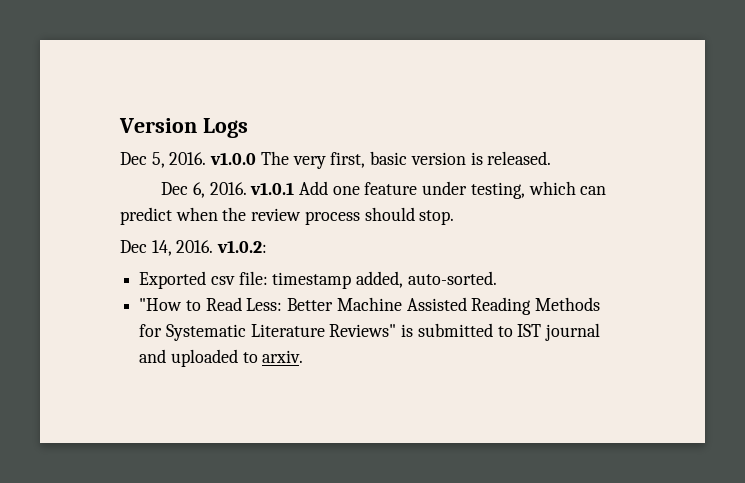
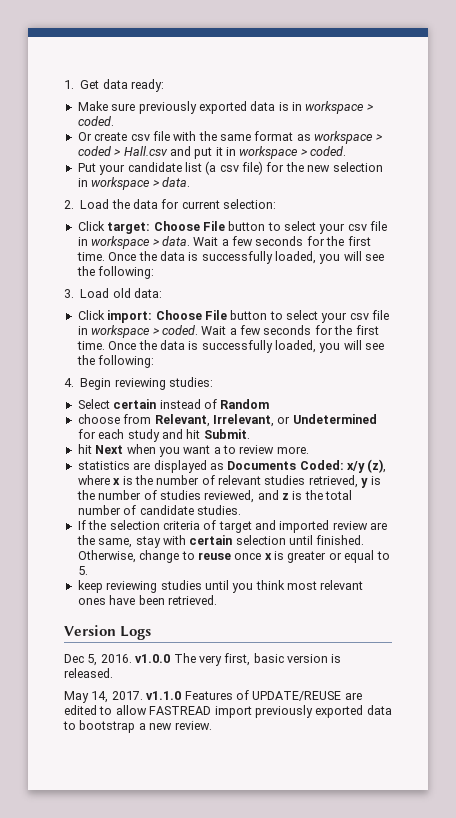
(119, 125) none -> [64,79,164,92] [77,101,373,114] [77,116,114,126] [77,131,382,144] [77,146,347,159] [77,161,383,175] [77,177,190,190] [64,199,277,209] [77,221,388,234] [77,236,371,249] [76,251,385,264] [76,266,155,279] [64,288,162,298] [77,310,390,323] [77,325,379,338] [76,340,385,353] [76,355,155,368] [64,377,213,390] [77,399,270,409] [77,414,377,427] [77,429,250,442] [77,444,309,457] [77,459,387,473] [77,475,381,488] [76,490,353,503] [77,505,241,515] [77,520,388,533] [76,535,365,548] [77,550,390,563] [77,566,88,575] [77,580,364,593] [77,595,217,605] 1. Get data ready: // Make sure previously exported data is in workspace > coded. // Or create csv file with the same format as workspace > coded > Hall.csv and put it in workspace > coded. // Put your candidate list (a csv file) for the new selection in workspace > data. // 2. Load the data for current selection: // Click target: Choose File button to select your csv file in workspace > data. Wait a few seconds for the first time. Once the data is successfully loaded, you will see the following: // 3. Load old data: // Click import: Choose File button to select your csv file in workspace > coded. Wait a few seconds for the first time. Once the data is successfully loaded, you will see the following: // 4. Begin reviewing studies: // Select certain instead of Random // choose from Relevant, Irrelevant, or Undetermined for each study and hit Submit. // hit Next when you want a to review more. // statistics are displayed as Documents Coded: x/y (z), where x is the number of relevant studies retrieved, y is the number of studies reviewed, and z is the total number of candidate studies. // If the selection criteria of target and imported review are the same, stay with certain selection until finished. Otherwise, change to reuse once x is greater or equal to 5. // keep reviewing studies until you think most relevant ones have been retrieved. //
[161,181,607,199] [120,207,455,225] [120,240,268,256] [139,271,497,289] [139,297,601,315] [139,323,601,341] [139,349,304,367] Dec 6, 2016. v1.0.1 Add one feature under testing, which can predict when the review process should stop. // Dec 14, 2016. v1.0.2: // Exported csv file: timestamp added, auto-sorted. // "How to Read Less: Better Machine Assisted Reading Methods for Systematic Literature Reviews" is submitted to IST journal and uploaded to arxiv. -> [64,690,362,703] [64,705,392,718] [63,720,212,733] May 14, 2017. v1.1.0 Features of UPDATE/REUSE are edited to allow FASTREAD import previously exported data to bootstrap a new review.

